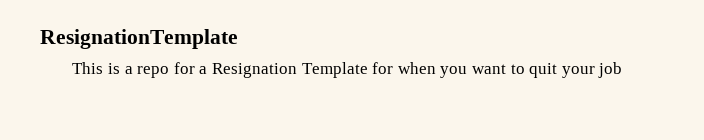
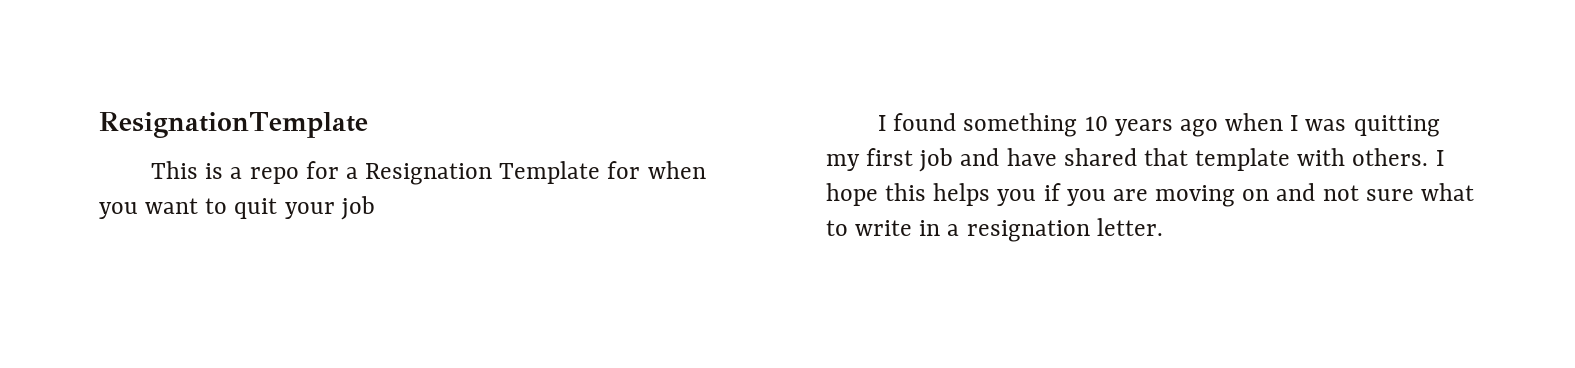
(623, 70) none -> [878,113,1440,137] [826,148,1444,172] [826,183,1474,207] [826,218,1163,242] // I found something 10 years ago when I was quitting my first job and have shared that template with others. I hope this helps you if you are moving on and not sure what to write in a resignation letter.

